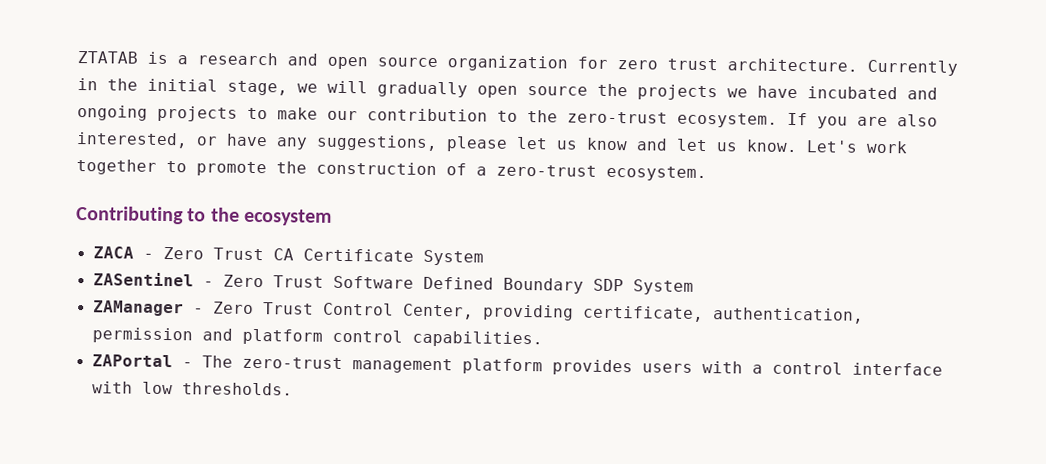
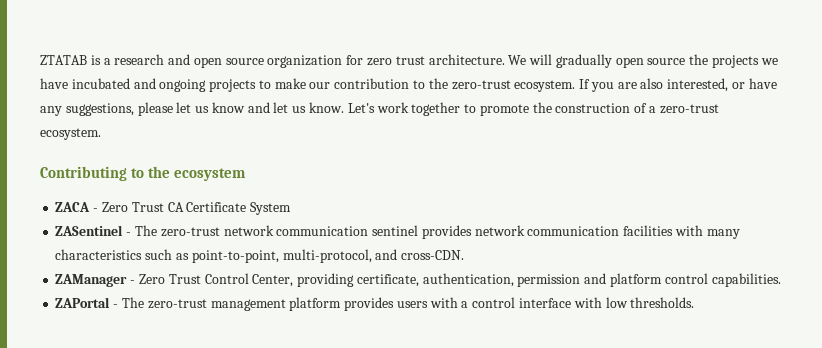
[867,59,958,76] [77,78,318,96] Currently in the initial stage, we -> [508,55,527,65] We
[222,274,694,295] Zero Trust Software Defined Boundary SDP System -> [134,225,740,239] [55,249,465,263] The zero-trust network communication sentinel provides network communication facilities with many characteristics such as point-to-point, multi-protocol, and cross-CDN.

